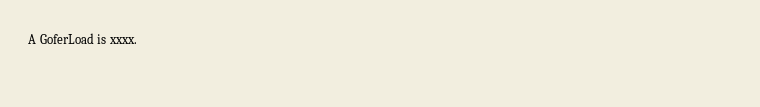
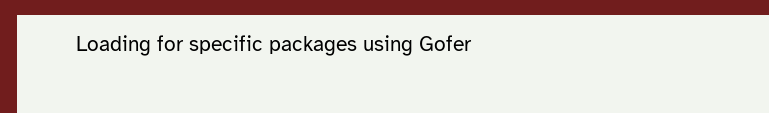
[28,33,137,44] A GoferLoad is xxxx. -> [76,35,472,56] Loading for specific packages using Gofer

